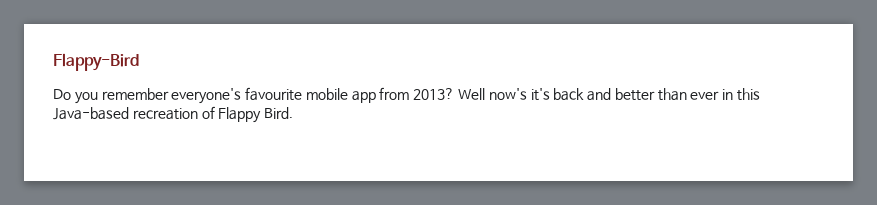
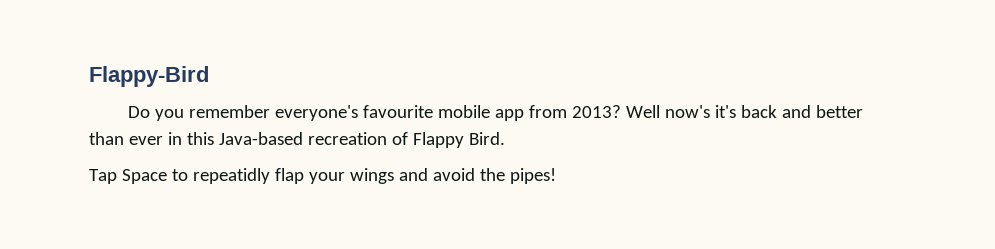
(294, 113) none -> [89,168,556,184] // Tap Space to repeatidly flap your wings and avoid the pipes!

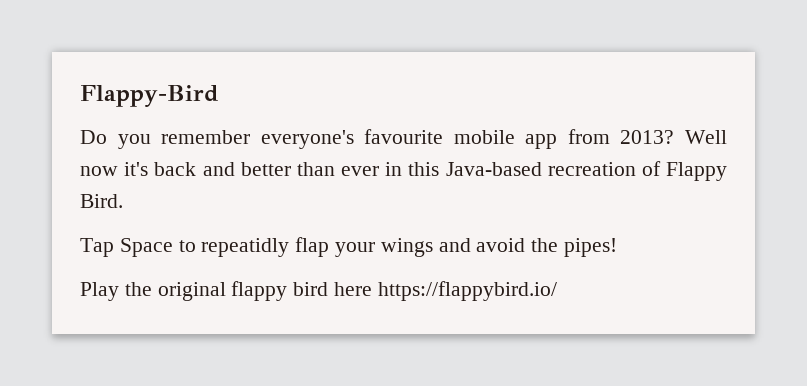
[665,105,711,118] now's -> [80,166,118,176] now
(556, 176) none -> [80,281,557,301] // Play the original flappy bird here https://flappybird.io/

